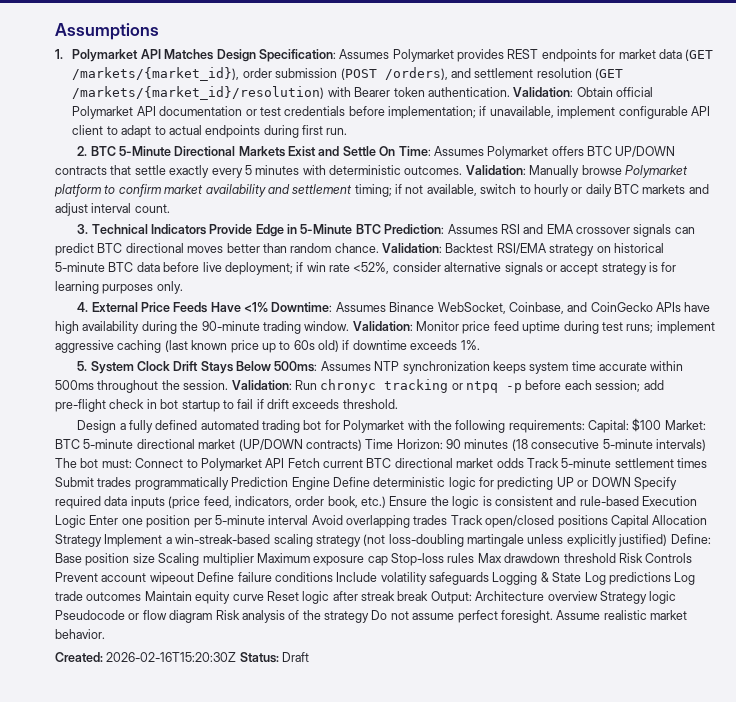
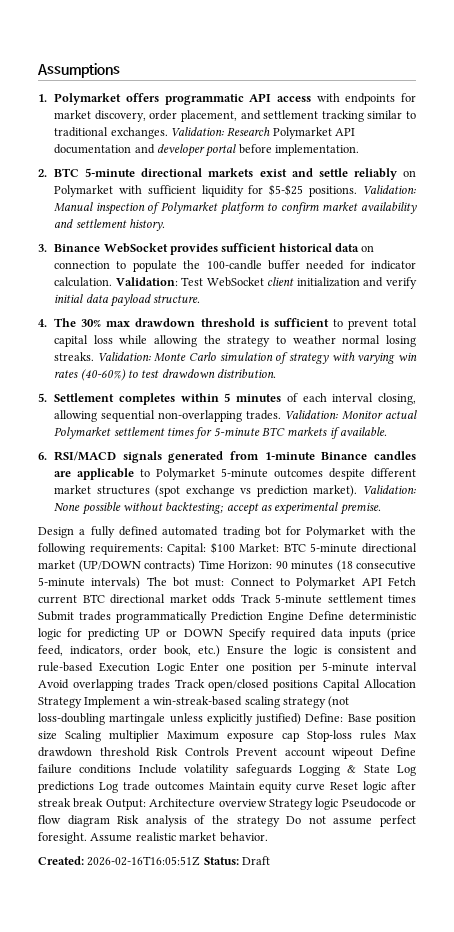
[140,49,714,62] [72,67,624,81] [72,86,654,100] [72,106,710,119] [72,125,348,138] [77,146,676,159] [55,165,622,178] API Matches Design Specification: Assumes Polymarket provides REST endpoints for market data (GET /markets/{market_id}), order submission (POST /orders), and settlement resolution (GET /markets/{market_id}/resolution) with Bearer token authentication. Validation: Obtain official Polymarket API documentation or test credentials before implementation; if unavailable, implement configurable API client to adapt to actual endpoints during first run. // 2. BTC 5-Minute Directional Markets Exist and Settle On Time: Assumes Polymarket offers BTC UP/DOWN contracts that settle exactly every 5 minutes with deterministic outcomes. Validation: Manually browse -> [125,93,416,105] [54,110,416,122] [54,127,356,139] [54,144,360,157] [38,168,416,180] [54,184,416,197] [54,202,161,215] offers programmatic API access with endpoints for market discovery, order placement, and settlement tracking similar to traditional exchanges. Validation: Research Polymarket API documentation and developer portal before implementation. // 2. BTC 5-minute directional markets exist and settle reliably on Polymarket with sufficient liquidity for $5-$25 positions. Validation: Manual inspection of
[354,184,709,197] [55,203,170,216] [77,224,695,237] [55,243,664,256] [55,262,677,275] [55,281,183,294] [77,302,711,314] [55,321,715,334] [55,340,480,353] [77,361,684,374] [55,379,664,393] [55,399,398,412] timing; if not available, switch to hourly or daily BTC markets and adjust interval count. // 3. Technical Indicators Provide Edge in 5-Minute BTC Prediction: Assumes RSI and EMA crossover signals can predict BTC directional moves better than random chance. Validation: Backtest RSI/EMA strategy on historical 5-minute BTC data before live deployment; if win rate <52%, consider alternative signals or accept strategy is for learning purposes only. // 4. External Price Feeds Have <1% Downtime: Assumes Binance WebSocket, Coinbase, and CoinGecko APIs have high availability during the 90-minute trading window. Validation: Monitor price feed uptime during test runs; implement aggressive caching (last known price up to 60s old) if downtime exceeds 1%. // 5. System Clock Drift Stays Below 500ms: Assumes NTP synchronization keeps system time accurate within 500ms throughout the session. Validation: Run chronyc tracking or ntpq -p before each session; add pre-flight check in bot startup to fail if drift exceeds threshold. -> [128,219,165,231] [38,243,375,255] [54,260,416,272] [54,277,418,289] [54,294,201,307] [38,318,417,330] [54,335,417,347] [54,352,418,364] [54,369,277,381] [38,393,416,405] [54,410,418,422] [54,427,388,439] [38,451,416,463] [54,468,416,480] [54,485,416,497] [54,502,381,515] history. // 3. Binance WebSocket provides sufficient historical data on connection to populate the 100-candle buffer needed for indicator calculation. Validation: Test WebSocket client initialization and verify initial data payload structure. // 4. The 30% max drawdown threshold is sufficient to prevent total capital loss while allowing the strategy to weather normal losing streaks. Validation: Monte Carlo simulation of strategy with varying win rates (40-60%) to test drawdown distribution. // 5. Settlement completes within 5 minutes of each interval closing, allowing sequential non-overlapping trades. Validation: Monitor actual Polymarket settlement times for 5-minute BTC markets if available. // 6. RSI/MACD signals generated from 1-minute Binance candles are applicable to Polymarket 5-minute outcomes despite different market structures (spot exchange vs prediction market). Validation: None possible without backtesting; accept as experimental premise.
[106,652,237,662] 2026-02-16T15:20:30Z -> [87,856,201,866] 2026-02-16T16:05:51Z

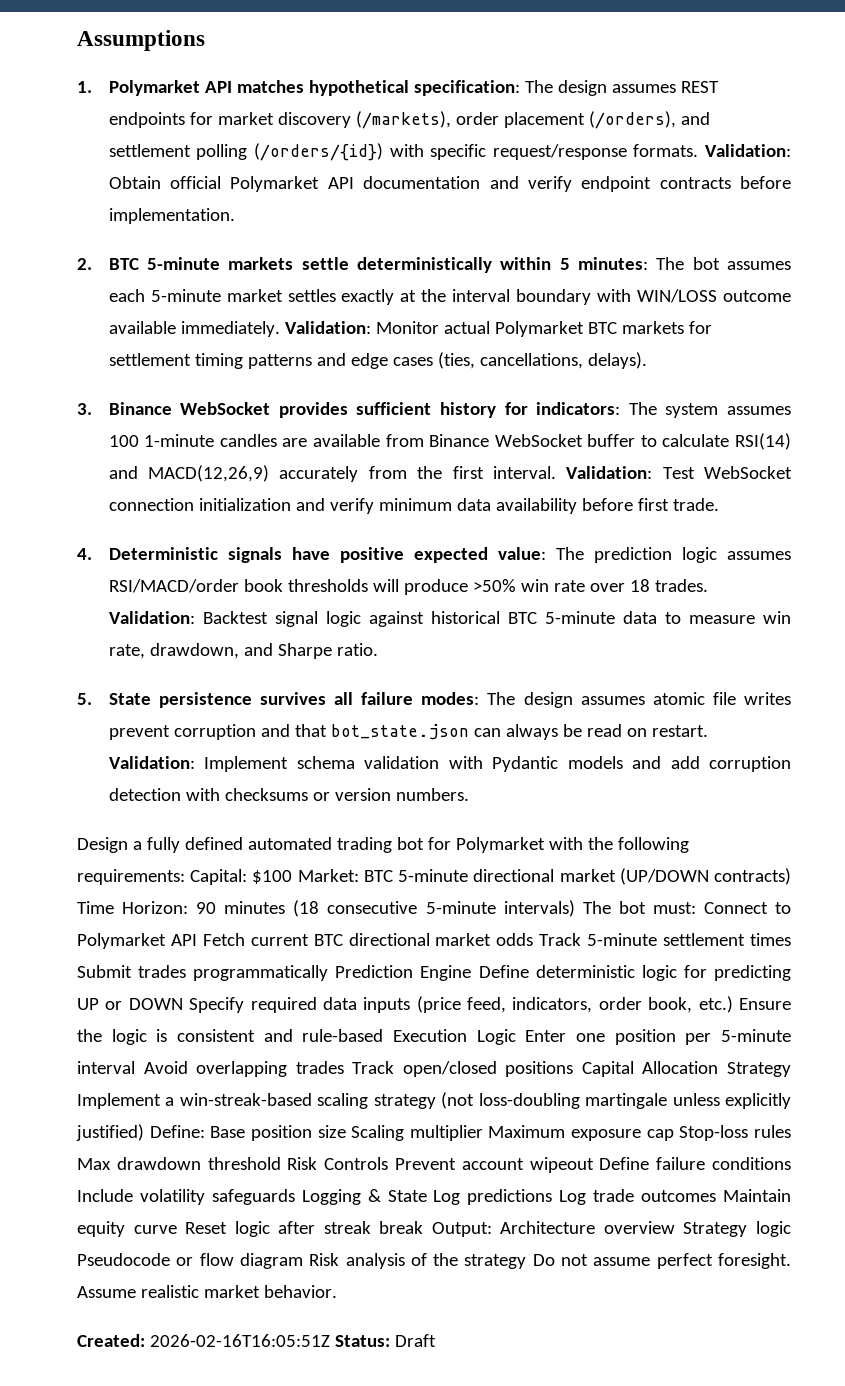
[125,93,416,105] [54,110,416,122] [54,127,271,139] offers programmatic API access with endpoints for market discovery, order placement, and settlement tracking similar to traditional exchanges. Validation: Research -> [204,80,719,96] [108,111,710,129] [108,143,791,161] [108,176,222,189] API matches hypothetical specification: The design assumes REST endpoints for market discovery (/markets), order placement (/orders), and settlement polling (/orders/{id}) with specific request/response formats. Validation: Obtain official
[156,144,237,157] developer portal -> [527,176,731,192] verify endpoint contracts
[141,168,416,180] [54,184,416,197] [54,202,417,215] [54,219,165,231] directional markets exist and settle reliably on Polymarket with sufficient liquidity for $5-$25 positions. Validation: Manual inspection of Polymarket platform to confirm market availability and settlement history. -> [228,257,791,273] [108,289,791,305] [108,321,712,337] [108,352,647,369] markets settle deterministically within 5 minutes: The bot assumes each 5-minute market settles exactly at the interval boundary with WIN/LOSS outcome available immediately. Validation: Monitor actual Polymarket BTC markets for settlement timing patterns and edge cases (ties, cancellations, delays).
[278,243,375,252] [54,260,416,272] [54,277,113,287] historical data on connection to populate the 100-candle buffer needed for indicator calculation. -> [440,402,791,418] [108,433,791,450] [108,465,556,482] history for indicators: The system assumes 100 1-minute candles are available from Binance WebSocket buffer to calculate RSI(14) and MACD(12,26,9) accurately from the first interval.
[267,277,295,286] client -> [108,498,194,511] connection
[54,294,201,307] [38,318,417,330] [54,335,417,347] [54,352,418,364] [54,369,277,381] [38,393,416,405] [54,410,418,422] [54,427,388,439] [38,451,416,463] [54,468,416,480] [54,485,416,497] [54,502,381,515] initial data payload structure. // 4. The 30% max drawdown threshold is sufficient to prevent total capital loss while allowing the strategy to weather normal losing streaks. Validation: Monte Carlo simulation of strategy with varying win rates (40-60%) to test drawdown distribution. // 5. Settlement completes within 5 minutes of each interval closing, allowing sequential non-overlapping trades. Validation: Monitor actual Polymarket settlement times for 5-minute BTC markets if available. // 6. RSI/MACD signals generated from 1-minute Binance candles are applicable to Polymarket 5-minute outcomes despite different market structures (spot exchange vs prediction market). Validation: None possible without backtesting; accept as experimental premise. -> [378,498,719,514] [77,547,791,563] [108,579,708,595] [108,611,791,627] [108,643,378,659] [77,692,791,708] [108,724,708,740] [108,756,791,772] [108,788,469,801] minimum data availability before first trade. // 4. Deterministic signals have positive expected value: The prediction logic assumes RSI/MACD/order book thresholds will produce >50% win rate over 18 trades. Validation: Backtest signal logic against historical BTC 5-minute data to measure win rate, drawdown, and Sharpe ratio. // 5. State persistence survives all failure modes: The design assumes atomic file writes prevent corruption and that bot_state.json can always be read on restart. Validation: Implement schema validation with Pydantic models and add corruption detection with checksums or version numbers.

